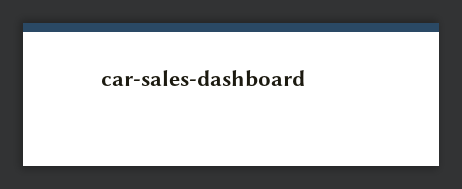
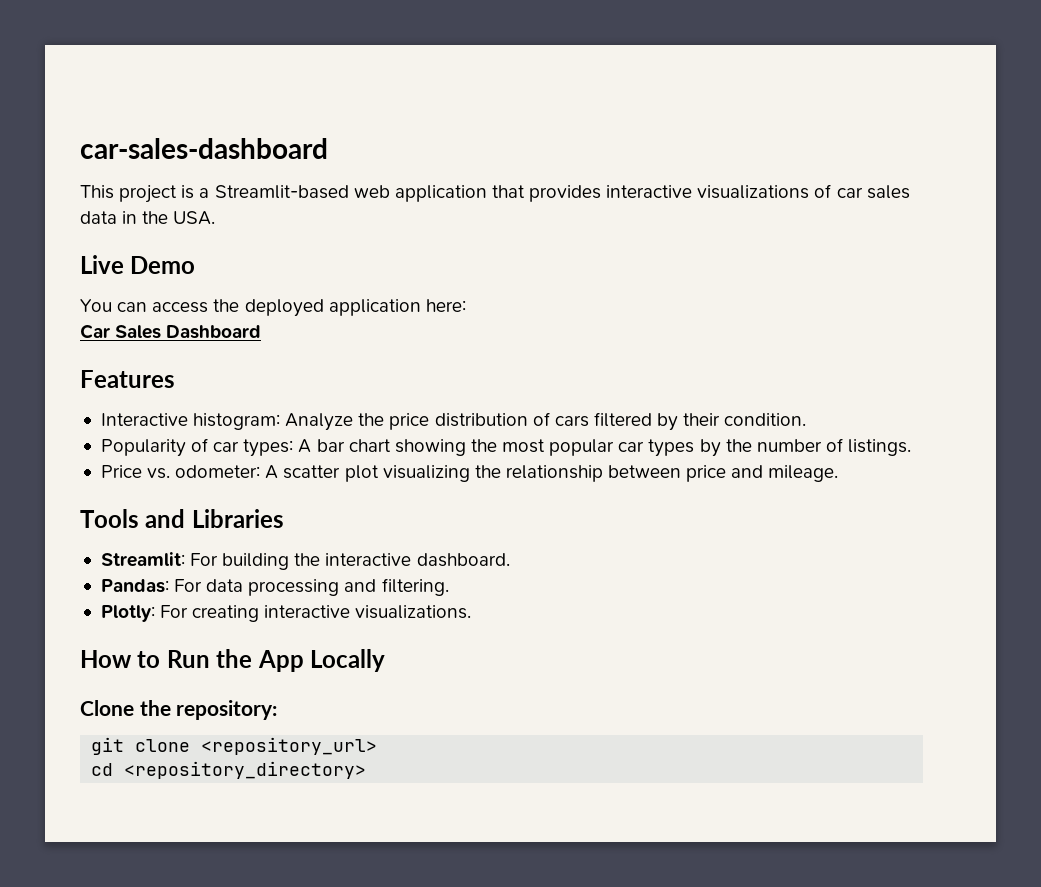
(305, 78) none -> [80,184,910,203] [80,211,216,225] [80,255,196,274] [80,299,466,317] [80,324,262,339] [80,370,175,388] [100,412,807,431] [100,438,912,457] [100,465,839,482] [80,509,284,528] [100,552,510,570] [100,578,449,596] [100,605,472,622] [80,649,386,672] [80,700,278,720] [91,737,378,755] [91,761,367,779] // This project is a Streamlit-based web application that provides interactive visualizations of car sales data in the USA. // Live Demo // You can access the deployed application here: // Car Sales Dashboard // Features // Interactive histogram: Analyze the price distribution of cars filtered by their condition. // Popularity of car types: A bar chart showing the most popular car types by the number of listings. // Price vs. odometer: A scatter plot visualizing the relationship between price and mileage. // Tools and Libraries // Streamlit: For building the interactive dashboard. // Pandas: For data processing and filtering. // Plotly: For creating interactive visualizations. // How to Run the App Locally // Clone the repository: // git clone <repository_url> // cd <repository_directory>

